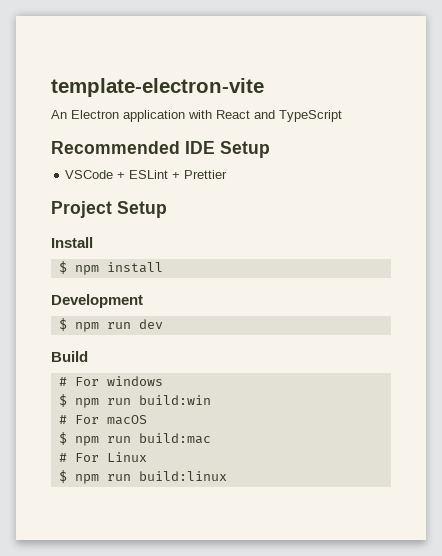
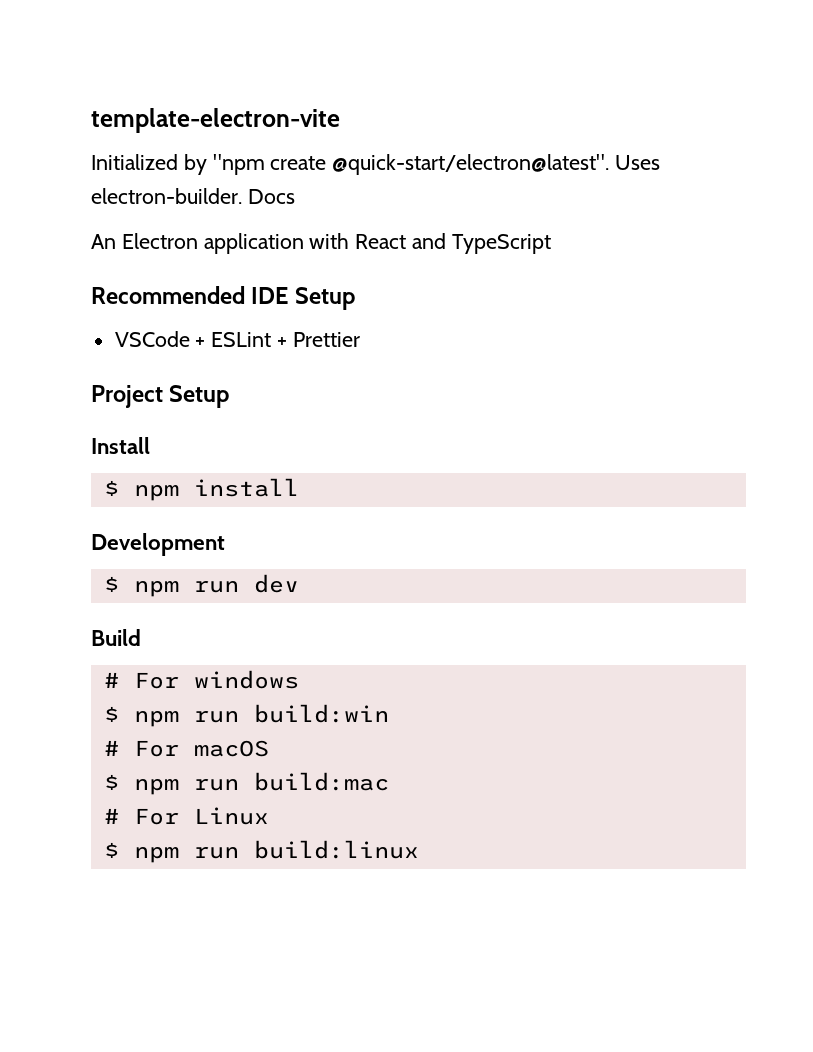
(264, 87) none -> [91,154,661,175] [91,188,295,204] // Initialized by "npm create @quick-start/electron@latest". Uses electron-builder. Docs

